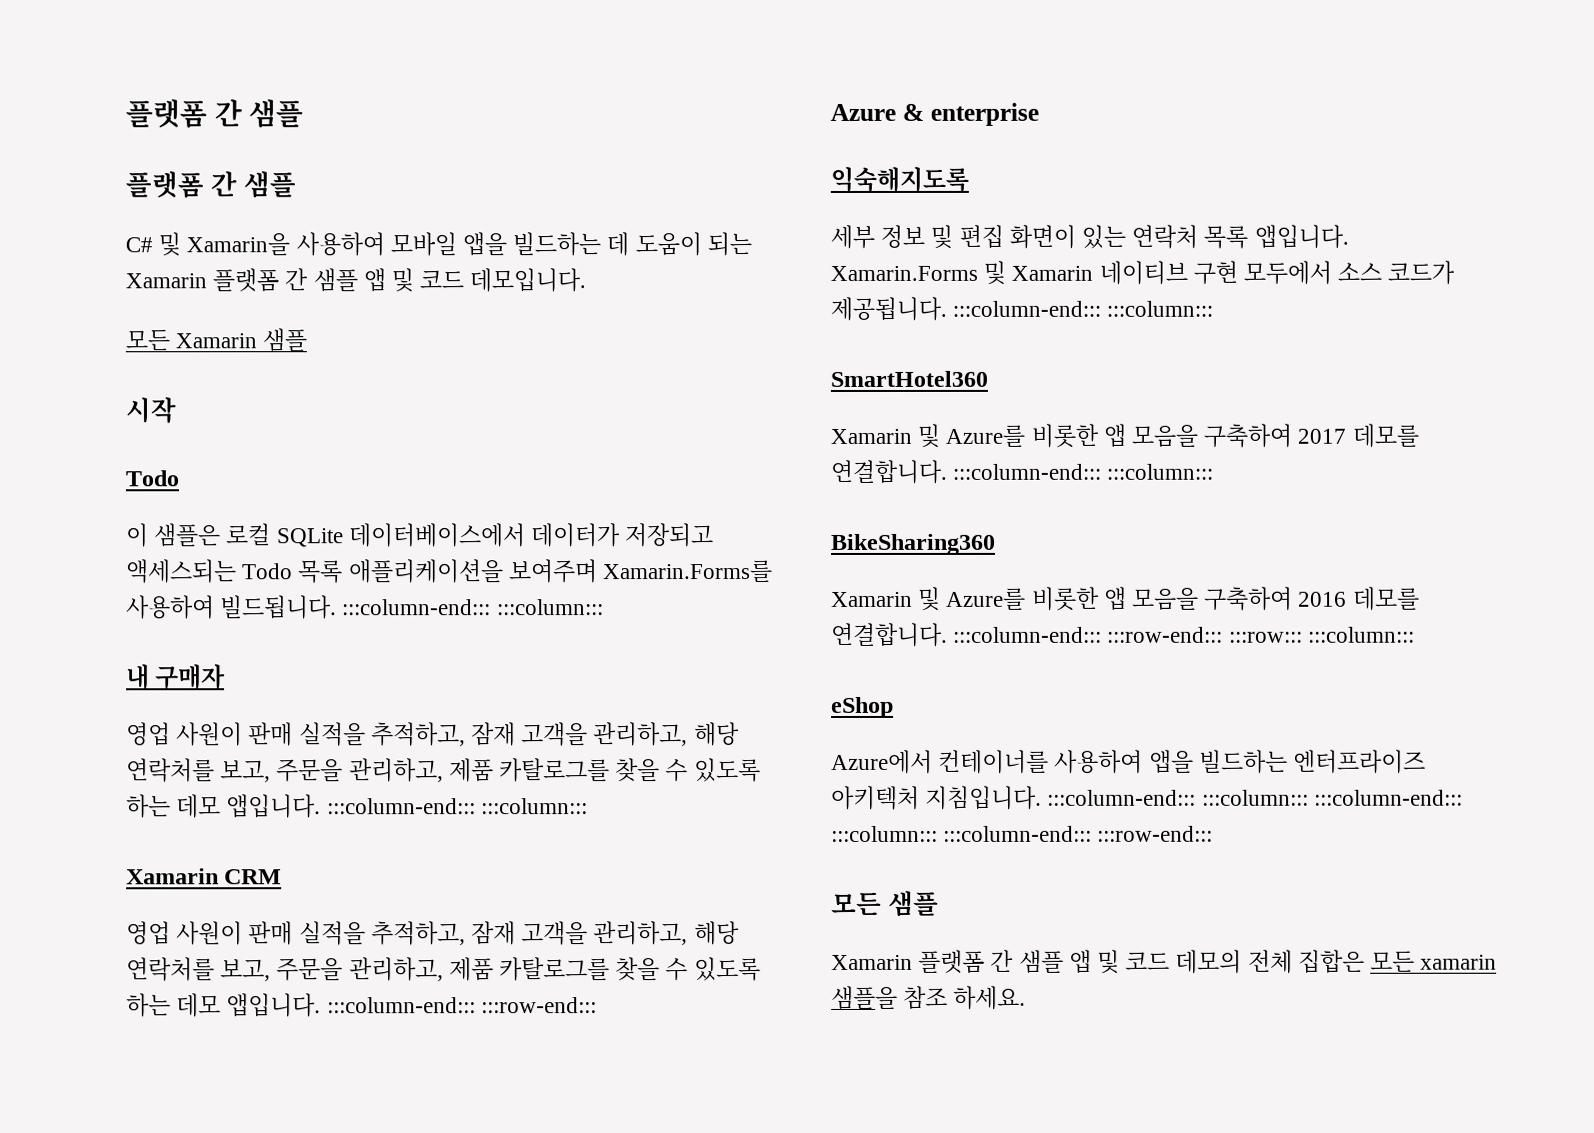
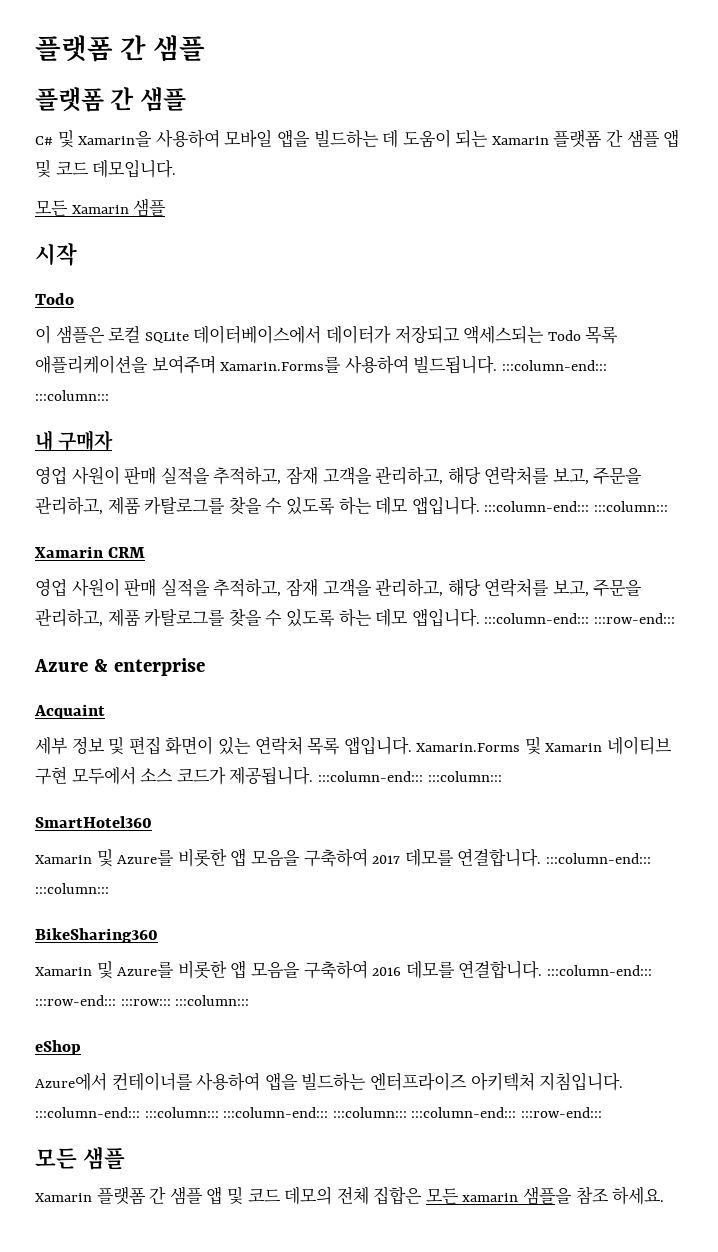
[830,166,969,192] 익숙해지도록 -> [34,704,105,719] Acquaint

